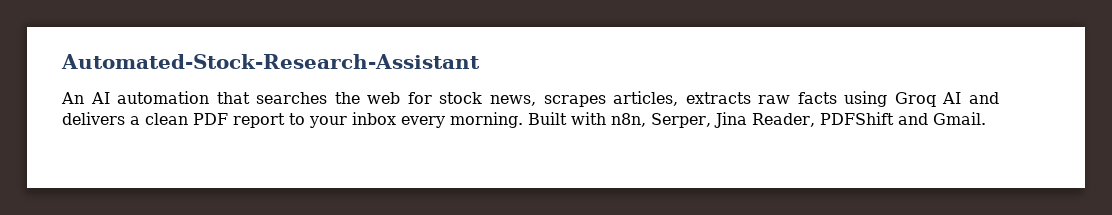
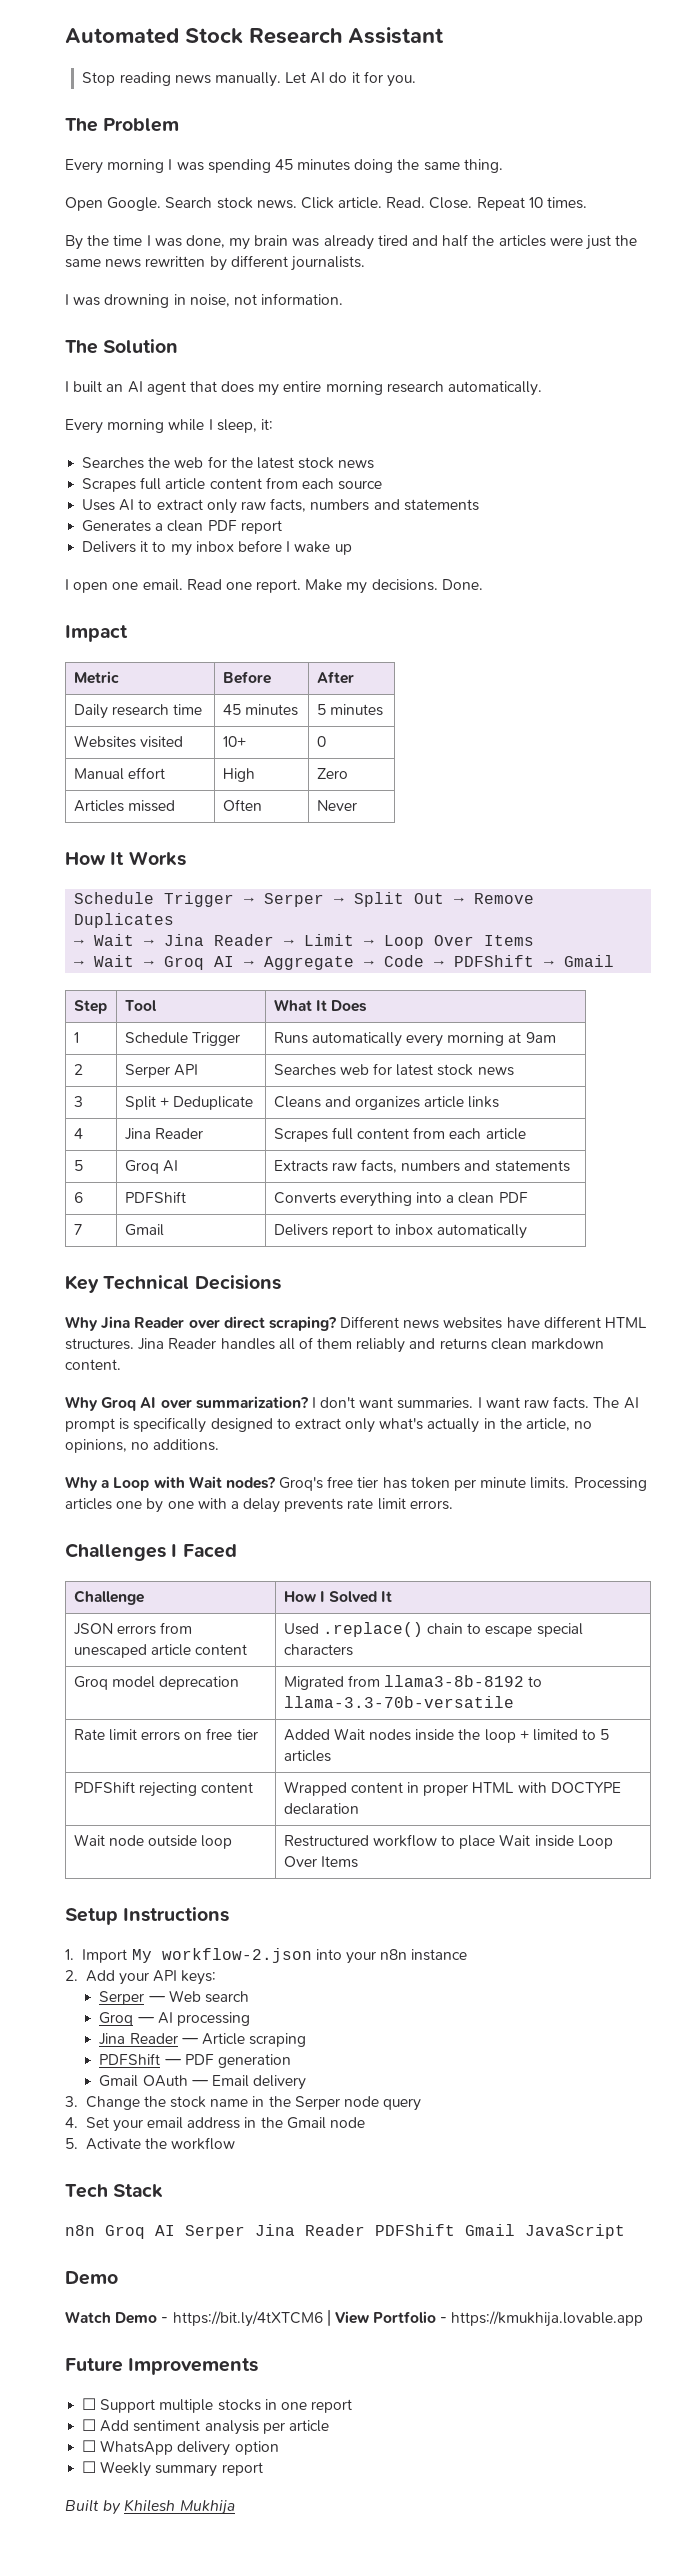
[61,54,480,69] [61,91,999,107] [62,112,986,128] Automated-Stock-Research-Assistant // An AI automation that searches the web for stock news, scrapes articles, extracts raw facts using Groq AI and delivers a clean PDF report to your inbox every morning. Built with n8n, Serper, Jina Reader, PDFShift and Gmail. -> [65,27,444,44] [82,71,416,87] [65,118,180,132] [65,159,503,174] [65,197,588,211] [65,234,638,250] [65,255,365,271] [65,293,344,308] [65,339,179,354] [65,381,543,396] [65,419,273,434] [82,456,375,469] [82,477,383,492] [82,498,479,514] [82,520,282,534] [82,540,352,556] [65,579,483,594] [65,625,128,642] [73,671,119,684] [222,671,271,684] [316,671,354,684] [73,704,203,719] [222,704,298,716] [316,704,383,716] [73,735,183,748] [222,736,246,747] [316,736,326,747] [73,767,165,780] [222,768,255,782] [316,768,348,779] [73,800,175,812] [222,799,262,811] [316,800,357,811] [65,851,186,866] [74,892,535,907] [74,913,175,928] [74,934,535,949] [74,955,615,970] [73,1000,107,1014] [124,1000,157,1011] [273,999,368,1012] [73,1032,79,1043] [124,1032,240,1046] [273,1032,556,1047] [73,1064,83,1075] [124,1064,198,1078] [273,1063,514,1076] [73,1096,83,1107] [124,1096,254,1110] [273,1096,500,1110] [73,1128,83,1139] [124,1128,203,1140] [273,1127,526,1142] [73,1160,83,1171] [124,1160,178,1174] [273,1159,570,1173] [73,1192,83,1203] [124,1191,186,1203] [273,1192,528,1207] [73,1224,82,1235] [124,1224,164,1236] [273,1224,528,1239] [65,1275,281,1293] [65,1316,648,1331] [65,1337,605,1353] [65,1359,121,1370] [65,1396,639,1411] [65,1417,593,1433] [65,1439,220,1453] [65,1476,647,1491] [65,1498,453,1513] [65,1543,237,1561] [73,1590,144,1605] [283,1591,393,1603] [73,1622,193,1635] [73,1644,248,1658] [283,1622,583,1637] [283,1644,353,1656] [73,1676,240,1690] [283,1675,543,1690] [283,1696,514,1708] [73,1728,258,1741] [283,1728,610,1743] [283,1750,331,1762] [73,1781,254,1797] [283,1781,621,1796] [283,1803,359,1815] [73,1834,233,1849] [283,1834,613,1849] [283,1856,358,1868] [65,1907,230,1925] [65,1948,468,1964] [65,1970,217,1985] [99,1990,249,2005] [99,2012,250,2026] [99,2033,307,2047] [99,2053,291,2068] [99,2075,307,2090] [65,2096,422,2111] [65,2117,366,2132] [65,2137,236,2150] [65,2184,164,2198] [65,2224,625,2239] [65,2271,118,2285] [65,2309,644,2327] [65,2358,259,2375] [82,2398,353,2413] [82,2419,329,2435] [82,2440,279,2456] [82,2461,263,2477] [65,2499,235,2515] Automated Stock Research Assistant // Stop reading news manually. Let AI do it for you. // The Problem // Every morning I was spending 45 minutes doing the same thing. // Open Google. Search stock news. Click article. Read. Close. Repeat 10 times. // By the time I was done, my brain was already tired and half the articles were just the same news rewritten by different journalists. // I was drowning in noise, not information. // The Solution // I built an AI agent that does my entire morning research automatically. // Every morning while I sleep, it: // Searches the web for the latest stock news // Scrapes full article content from each source // Uses AI to extract only raw facts, numbers and statements // Generates a clean PDF report // Delivers it to my inbox before I wake up // I open one email. Read one report. Make my decisions. Done. // Impact // Metric | Before | After // Daily research time | 45 minutes | 5 minutes // Websites visited | 10+ | 0 // Manual effort | High | Zero // Articles missed | Often | Never // How It Works // Schedule Trigger → Serper → Split Out → Remove Duplicates // → Wait → Jina Reader → Limit → Loop Over Items // → Wait → Groq AI → Aggregate → Code → PDFShift → Gmail // Step | Tool | What It Does // 1 | Schedule Trigger | Runs automatically every morning at 9am // 2 | Serper API | Searches web for latest stock news // 3 | Split + Deduplicate | Cleans and organizes article links // 4 | Jina Reader | Scrapes full content from each article // 5 | Groq AI | Extracts raw facts, numbers and statements // 6 | PDFShift | Converts everything into a clean PDF // 7 | Gmail | Delivers report to inbox automatically // Key Technical Decisions // Why Jina Reader over direct scraping? Different news websites have different HTML structures. Jina Reader handles all of them reliably and returns clean markdown content. // Why Groq AI over summarization? I don't want summaries. I want raw facts. The AI prompt is specifically designed to extract only what's actually in the article, no opinions, no additions. // Why a Loop with Wait nodes? Groq's free tier has token per minute limits. Processing articles one by one with a delay prevents rate limit errors. // Challenges I Faced // Challenge | How I Solved It // JSON errors from unescaped article content | Used .replace() chain to escape special characters // Groq model deprecation | Migrated from llama3-8b-8192 to llama-3.3-70b-versatile // Rate limit errors on free tier | Added Wait nodes inside the loop + limited to 5 articles // PDFShift rejecting content | Wrapped content in proper HTML with DOCTYPE declaration // Wait node outside loop | Restructured workflow to place Wait inside Loop Over Items // Setup Instructions // 1. Import My workflow-2.json into your n8n instance // 2. Add your API keys: // Serper — Web search // Groq — AI processing // Jina Reader — Article scraping // PDFShift — PDF generation // Gmail OAuth — Email delivery // 3. Change the stock name in the Serper node query // 4. Set your email address in the Gmail node // 5. Activate the workflow // Tech Stack // n8n Groq AI Serper Jina Reader PDFShift Gmail JavaScript // Demo // Watch Demo - https://bit.ly/4tXTCM6 | View Portfolio - https://kmukhija.lovable.app // Future Improvements // ☐ Support multiple stocks in one report // ☐ Add sentiment analysis per article // ☐ WhatsApp delivery option // ☐ Weekly summary report // Built by Khilesh Mukhija

